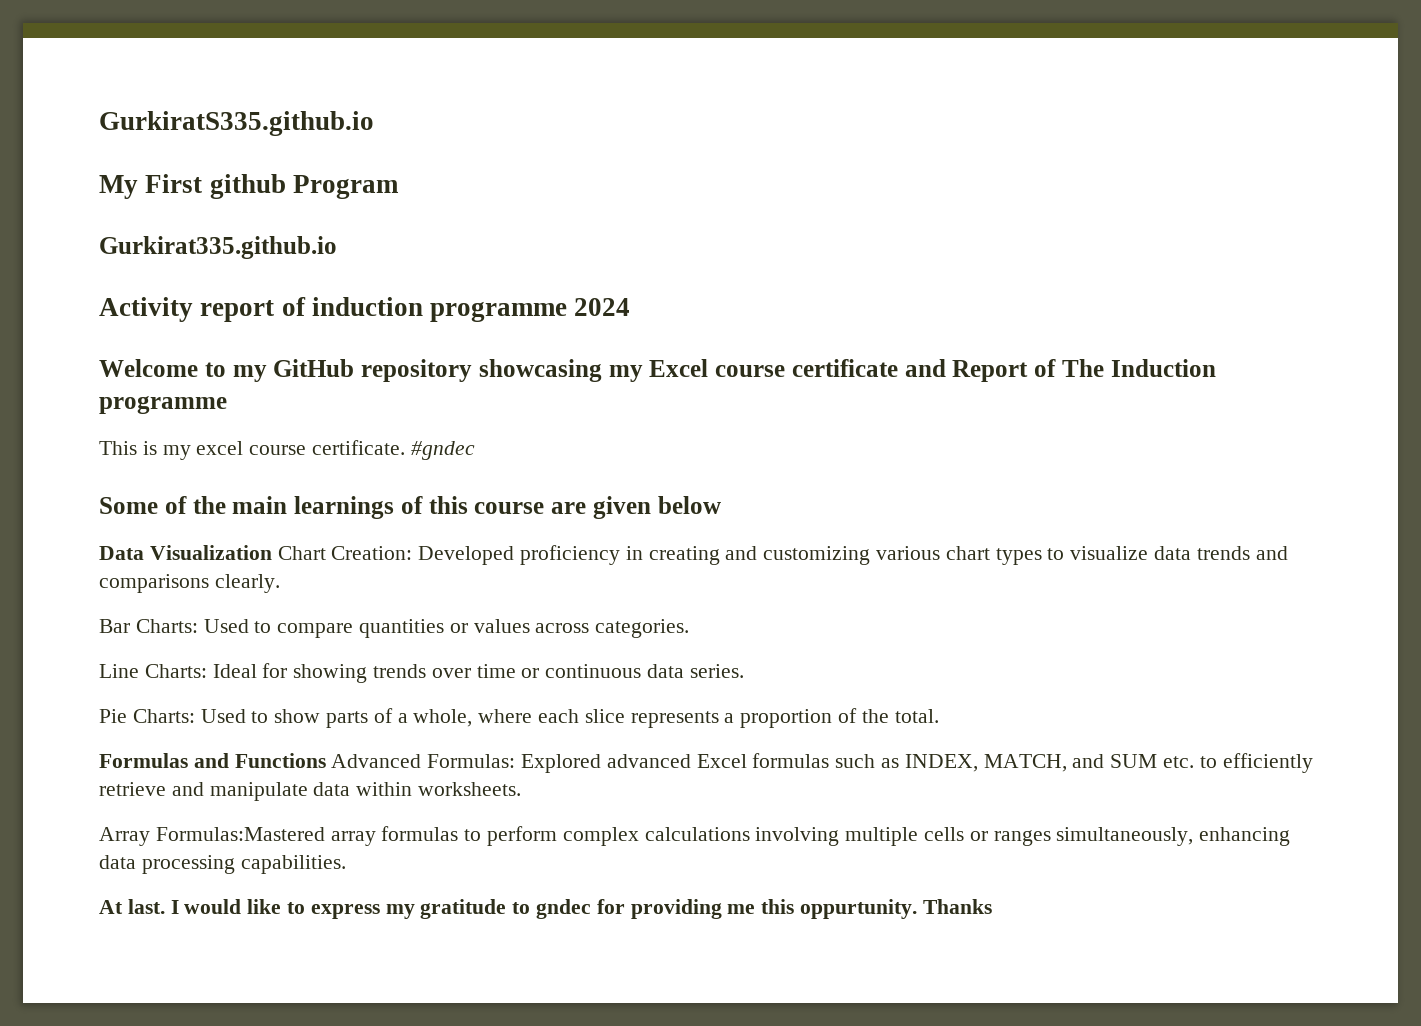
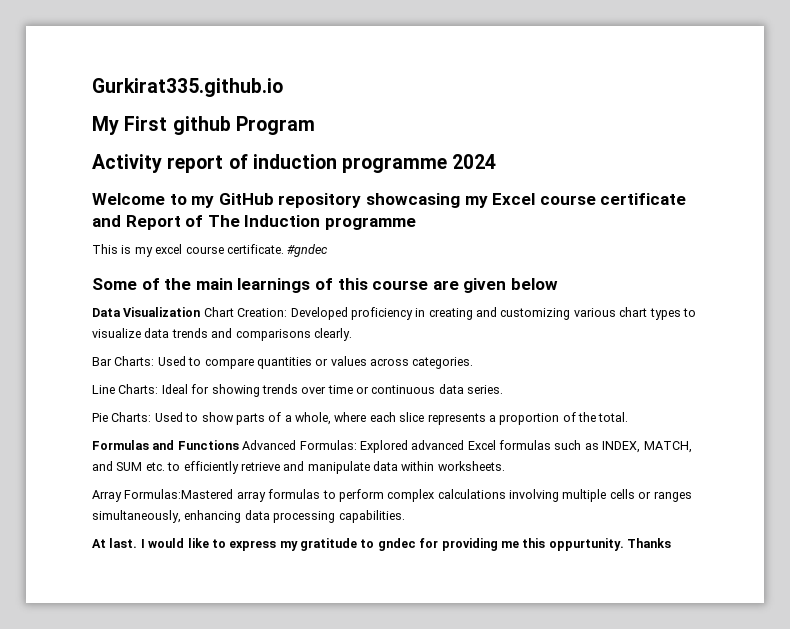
[99,111,374,136] GurkiratS335.github.io -> [92,78,283,97] Gurkirat335.github.io
[99,236,337,259] // Gurkirat335.github.io -> (315, 125) none

